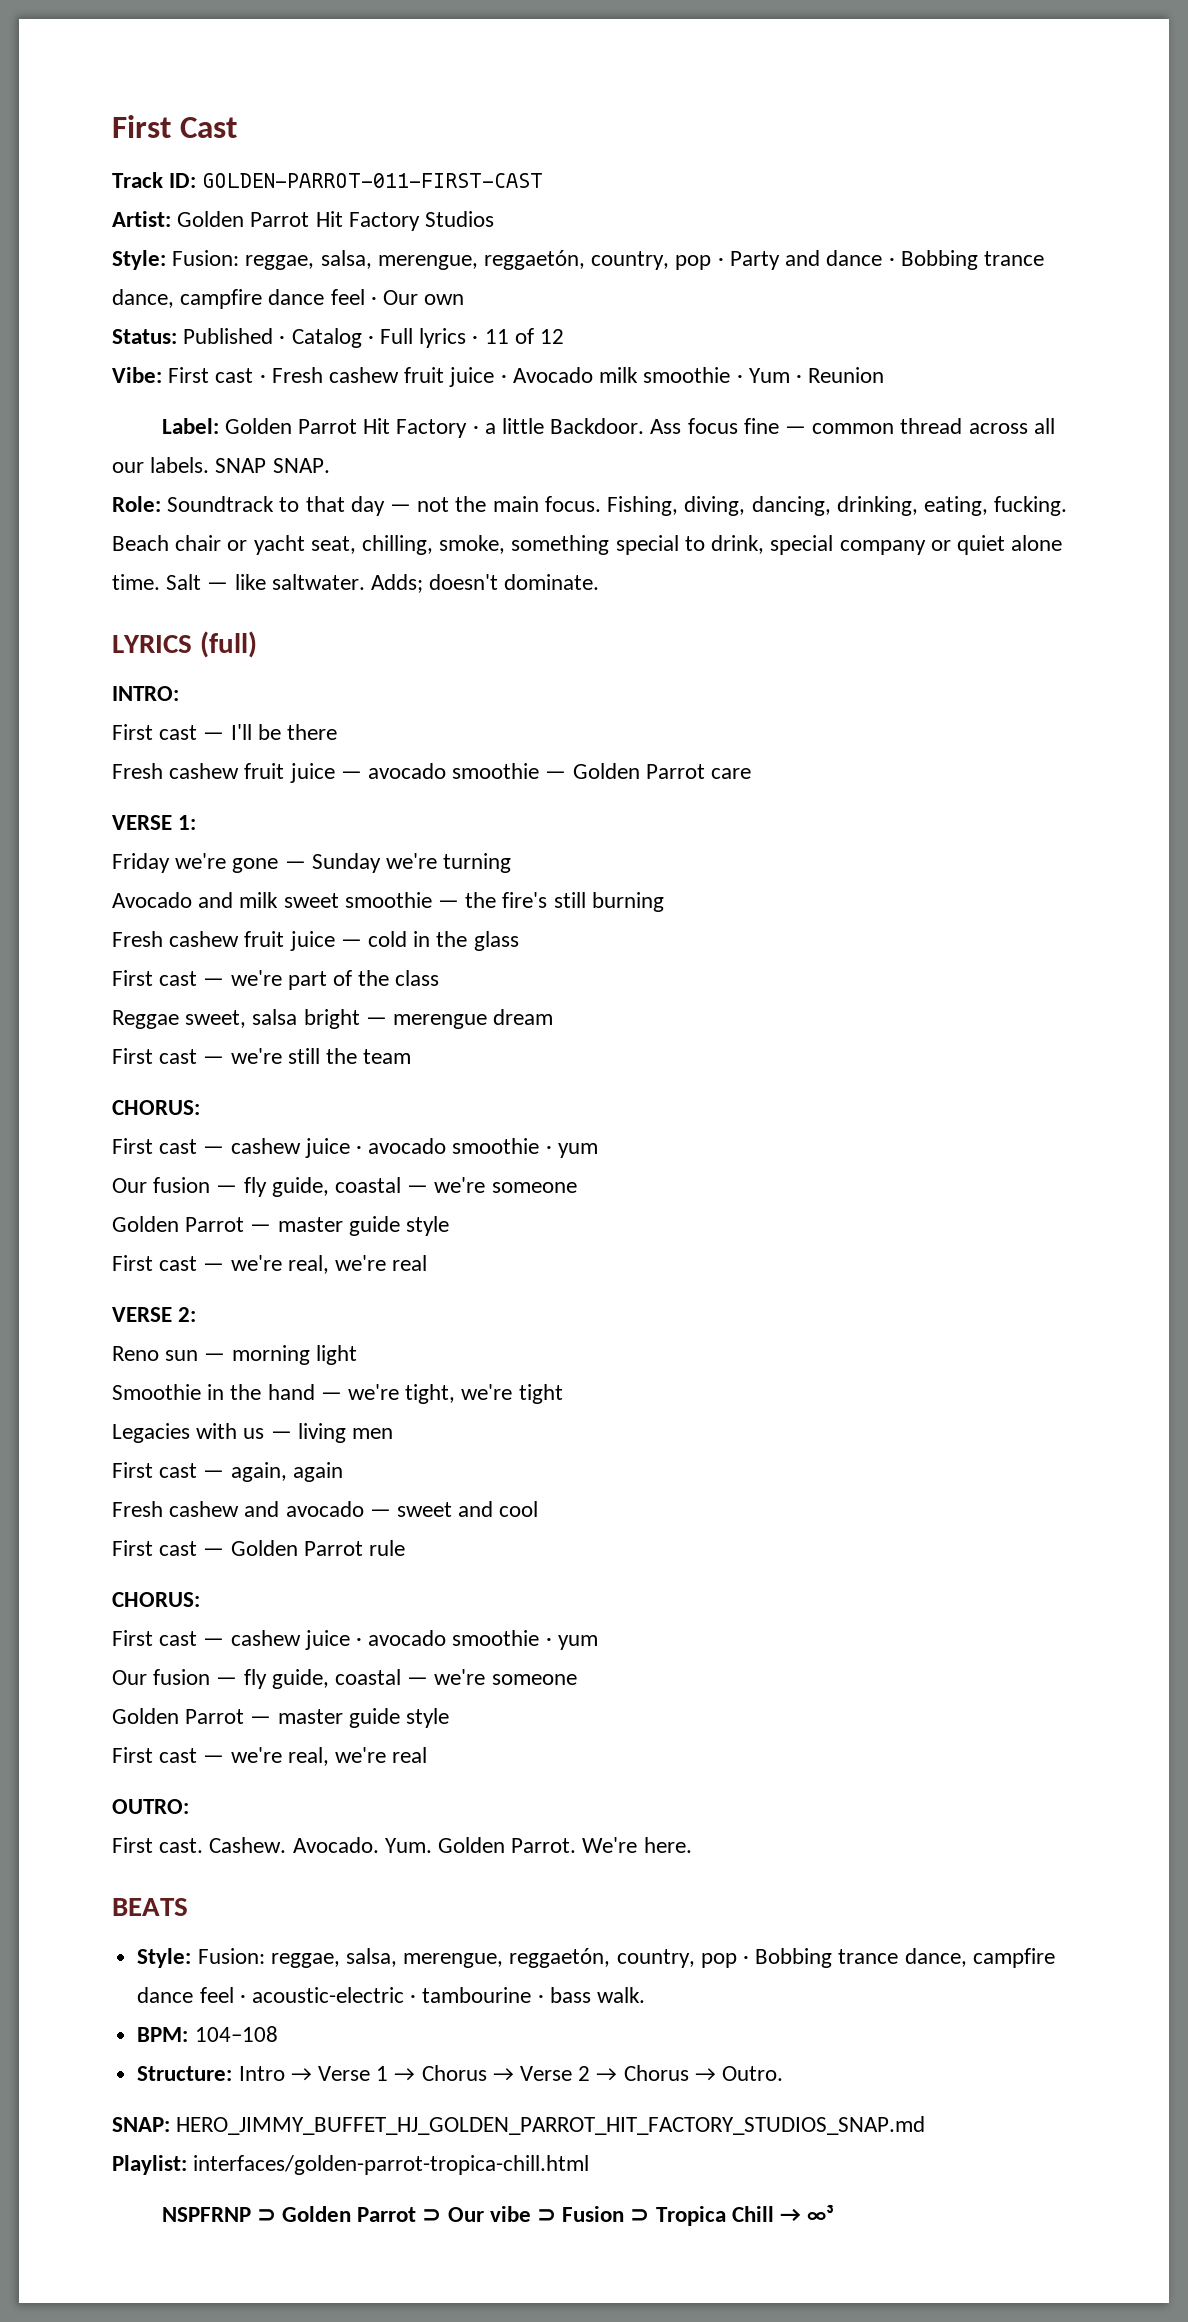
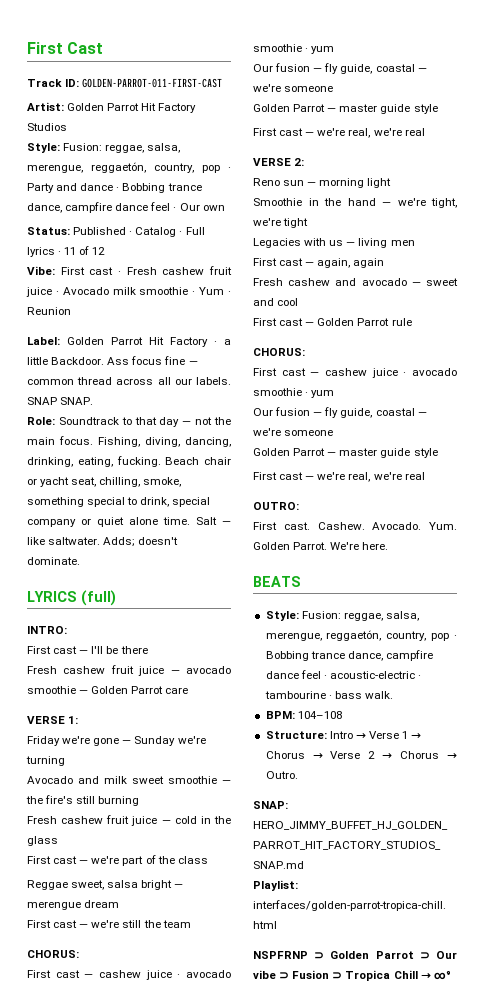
[807,2204,835,2222] ∞³ -> [433,971,451,980] ∞⁹

